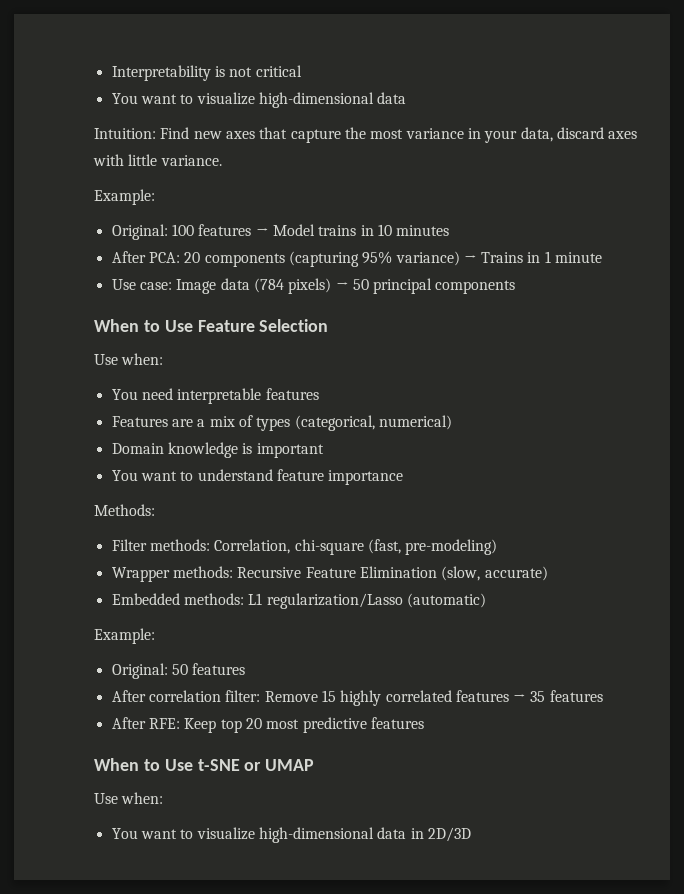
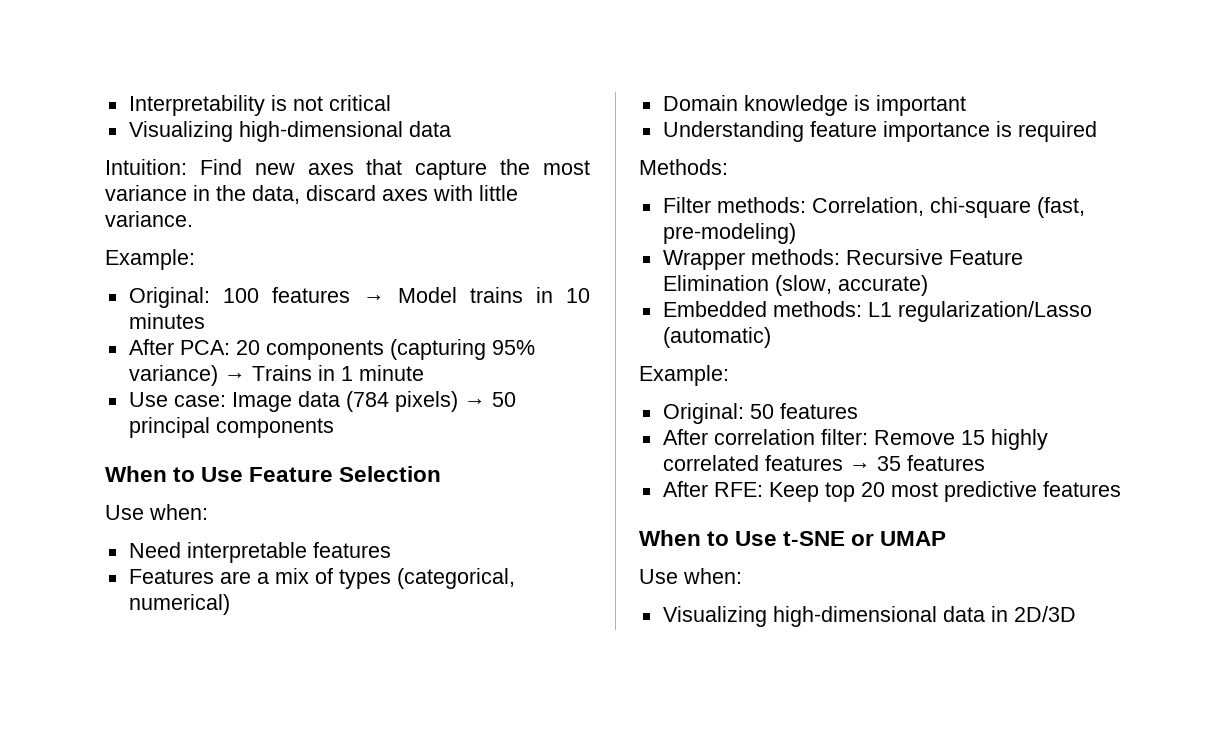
[111,92,255,105] You want to visualize -> [128,121,233,142] Visualizing
[484,130,518,143] your -> [216,185,246,201] the
[111,388,173,400] You need -> [128,542,181,558] Need
[111,469,273,481] You want to understand -> [662,121,804,142] Understanding
(404, 477) none -> [995,121,1097,142] is required
[111,827,255,840] You want to visualize -> [662,606,767,627] Visualizing

